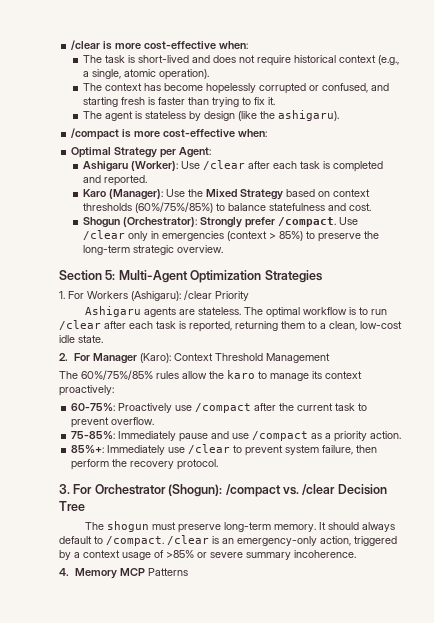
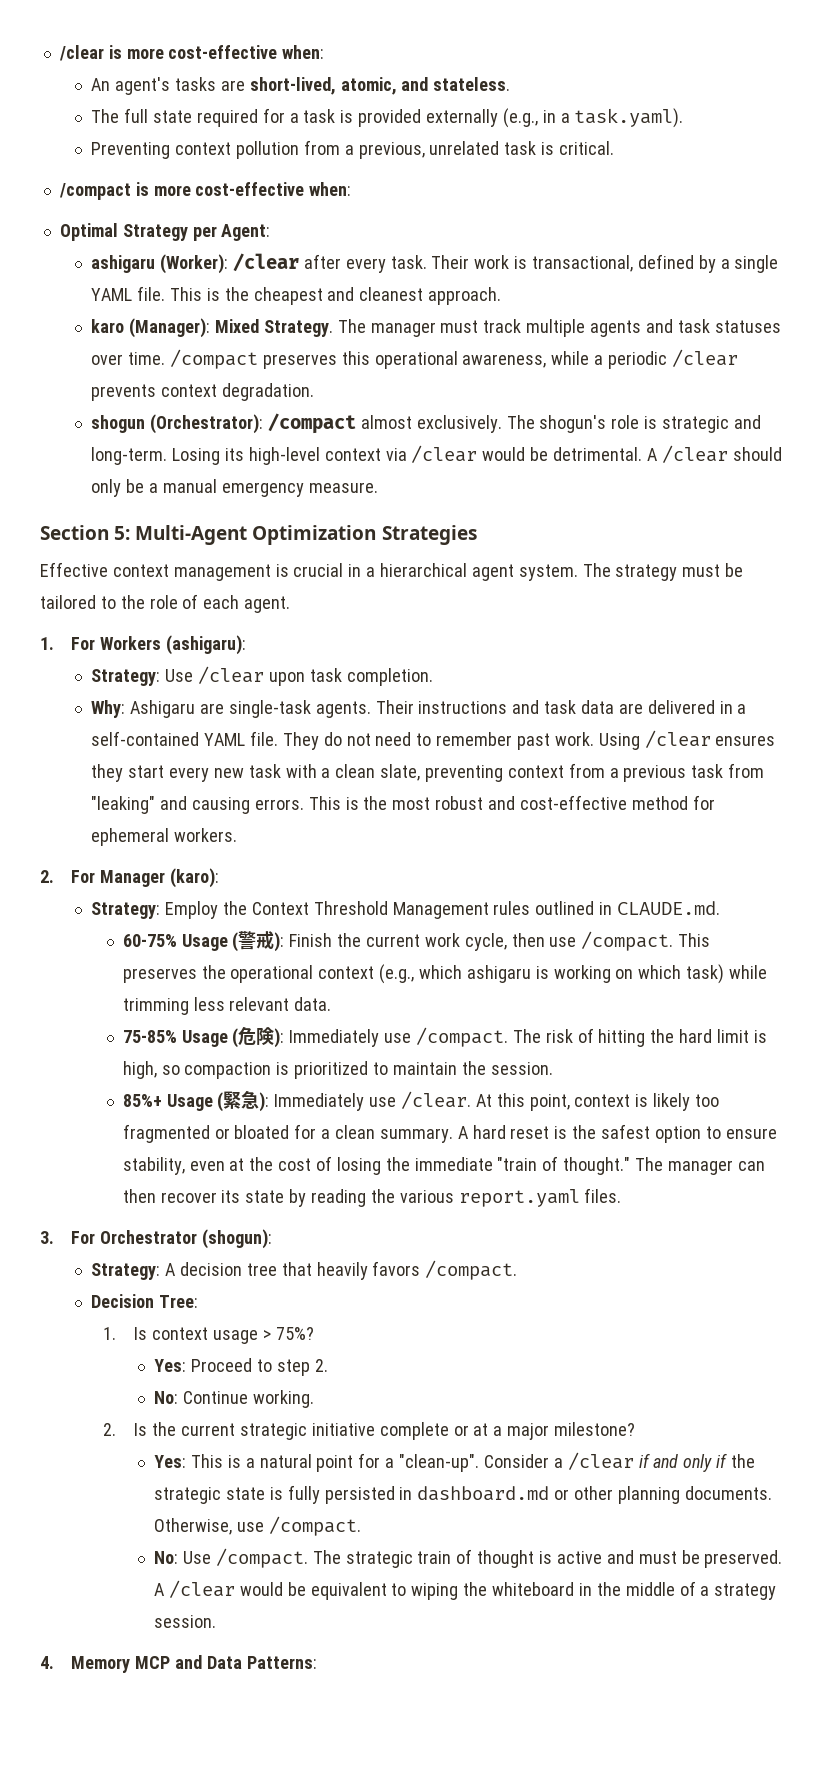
[83,55,400,66] [83,69,210,80] [83,83,390,94] [83,97,276,107] [83,110,340,121] The task is short-lived and does not require historical context (e.g., a single, atomic operation). // The context has become hopelessly corrupted or confused, and starting fresh is faster than trying to fix it. // The agent is stateless by design (like the ashigaru). -> [91,77,511,95] [91,108,684,128] [91,140,614,159] An agent's tasks are short-lived, atomic, and stateless. // The full state required for a task is provided externally (e.g., in a task.yaml). // Preventing context pollution from a previous, unrelated task is critical.
[83,160,384,172] [83,175,148,186] [83,189,371,200] [83,202,372,213] [83,217,359,228] [83,230,380,242] [83,245,224,255] Ashigaru (Worker): Use /clear after each task is completed and reported. // Karo (Manager): Use the Mixed Strategy based on context thresholds (60%/75%/85%) to balance statefulness and cost. // Shogun (Orchestrator): Strongly prefer /compact. Use /clear only in emergencies (context > 85%) to preserve the long-term strategic overview. -> [91,253,779,274] [91,286,502,305] [91,318,781,338] [91,349,738,369] [91,383,314,401] [91,413,761,434] [91,445,782,465] [91,479,378,497] ashigaru (Worker): /clear after every task. Their work is transactional, defined by a single YAML file. This is the cheapest and cleanest approach. // karo (Manager): Mixed Strategy. The manager must track multiple agents and task statuses over time. /compact preserves this operational awareness, while a periodic /clear prevents context degradation. // shogun (Orchestrator): /compact almost exclusively. The shogun's role is strategic and long-term. Losing its high-level context via /clear would be detrimental. A /clear should only be a manual emergency measure.
[59,290,249,301] [85,306,388,318] [59,320,402,332] [59,335,103,343] 1. For Workers (Ashigaru): /clear Priority // Ashigaru agents are stateless. The optimal workflow is to run /clear after each task is reported, returning them to a clean, low-cost idle state. -> [40,562,744,581] [40,594,291,613] [40,635,247,655] [91,666,433,686] [91,700,747,718] [91,730,776,750] [91,763,765,782] [91,795,715,814] [91,828,238,846] Effective context management is crucial in a hierarchical agent system. The strategy must be tailored to the role of each agent. // 1. For Workers (ashigaru): // Strategy: Use /clear upon task completion. // Why: Ashigaru are single-task agents. Their instructions and task data are delivered in a self-contained YAML file. They do not need to remember past work. Using /clear ensures they start every new task with a clean slate, preventing context from a previous task from "leaking" and causing errors. This is the most robust and cost-effective method for ephemeral workers.
[139,353,171,363] (Karo): -> [170,868,220,888] [91,901,247,919] (karo): // Strategy: Employ the
[59,370,362,381] [59,385,114,396] [71,403,368,413] [71,417,155,428] [71,431,402,442] [71,444,378,456] [71,459,219,470] [59,484,387,497] [59,501,85,511] [85,521,396,533] [59,535,397,546] [59,550,356,560] // The 60%/75%/85% rules allow the karo to manage its context proactively: // 60-75%: Proactively use /compact after the current task to prevent overflow. // 75-85%: Immediately pause and use /compact as a priority action. // 85%+: Immediately use /clear to prevent system failure, then perform the recovery protocol. // 3. For Orchestrator (Shogun): /compact vs. /clear Decision Tree // The shogun must preserve long-term memory. It should always default to /compact. /clear is an emergency-only action, triggered by a context usage of >85% or severe summary incoherence. -> [493,901,720,915] [122,931,711,952] [122,964,768,984] [122,997,332,1015] [122,1027,767,1048] [122,1061,553,1079] [122,1090,720,1112] [122,1124,777,1143] [122,1156,765,1175] [122,1188,622,1207] [40,1229,273,1249] [91,1260,518,1280] [91,1294,199,1308] [102,1327,314,1344] [154,1358,328,1376] [154,1390,314,1408] [102,1422,635,1440] [154,1452,755,1472] [154,1485,772,1504] [154,1516,361,1536] [154,1548,783,1568] [154,1580,777,1600] [154,1615,217,1628] rules outlined in CLAUDE.md. // 60-75% Usage (警戒): Finish the current work cycle, then use /compact. This preserves the operational context (e.g., which ashigaru is working on which task) while trimming less relevant data. // 75-85% Usage (危険): Immediately use /compact. The risk of hitting the hard limit is high, so compaction is prioritized to maintain the session. // 85%+ Usage (緊急): Immediately use /clear. At this point, context is likely too fragmented or bloated for a clean summary. A hard reset is the safest option to ensure stability, even at the cost of losing the immediate "train of thought." The manager can then recover its state by reading the various report.yaml files. // 3. For Orchestrator (shogun): // Strategy: A decision tree that heavily favors /compact. // Decision Tree: // 1. Is context usage > 75%? // Yes: Proceed to step 2. // No: Continue working. // 2. Is the current strategic initiative complete or at a major milestone? // Yes: This is a natural point for a "clean-up". Consider a /clear if and only if the strategic state is fully persisted in dashboard.md or other planning documents. Otherwise, use /compact. // No: Use /compact. The strategic train of thought is active and must be preserved. A /clear would be equivalent to wiping the whiteboard in the middle of a strategy session.
[147,568,188,576] Patterns -> [175,1655,317,1669] and Data Patterns:

